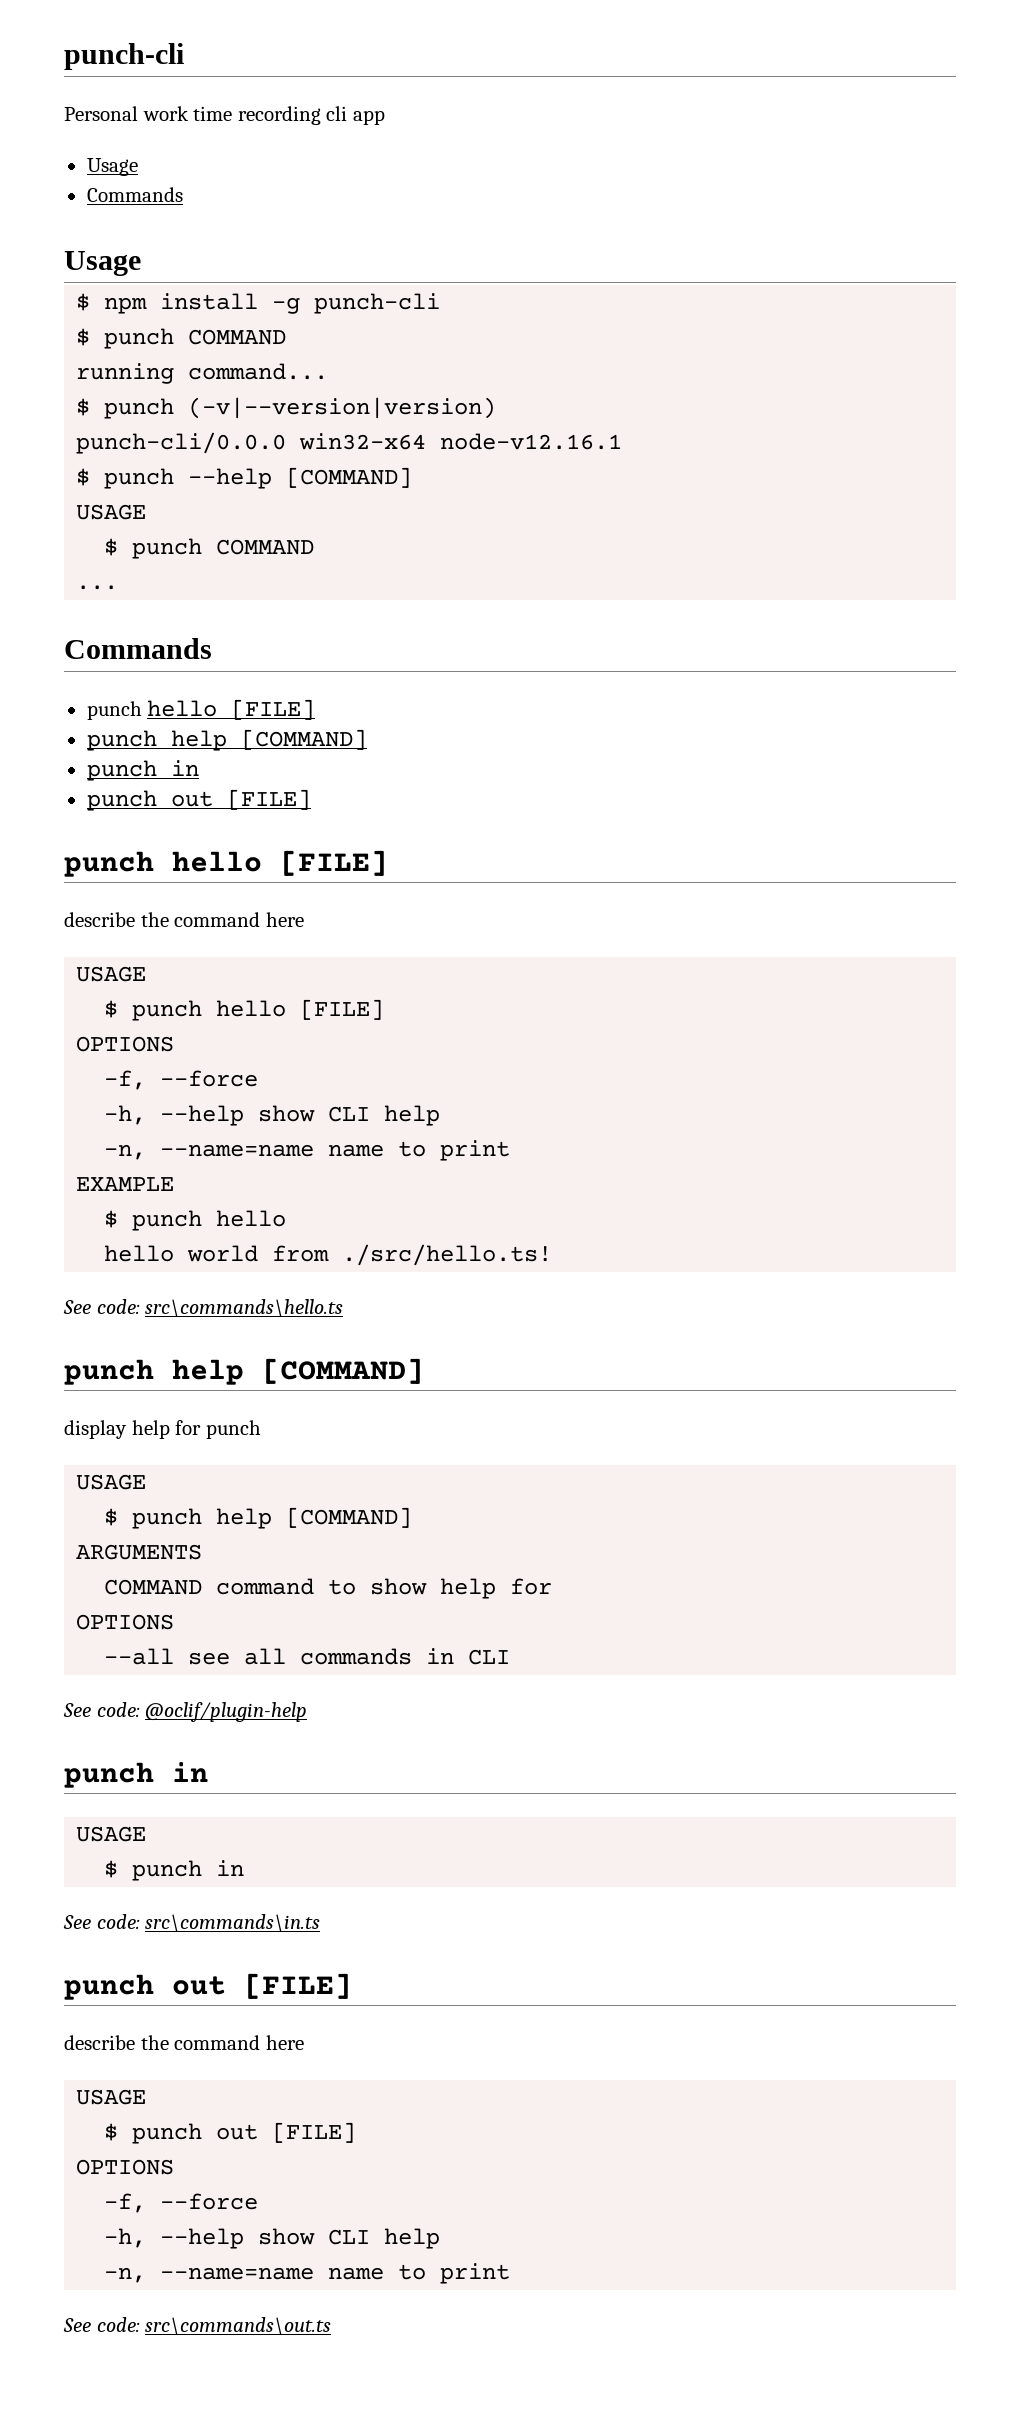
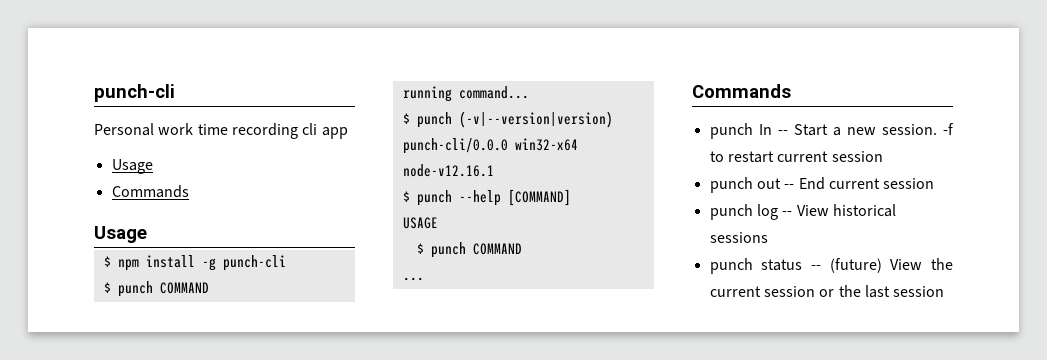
[147,699,316,720] [86,729,367,751] [86,760,199,781] [86,789,311,811] [64,850,388,877] [64,912,304,927] [76,966,147,982] [104,999,385,1021] [76,1036,175,1052] [104,1070,259,1090] [104,1105,441,1126] [104,1140,511,1161] [76,1177,175,1191] [104,1210,287,1231] [104,1244,553,1266] [63,1299,344,1317] [64,1358,424,1385] [64,1420,261,1439] [76,1474,147,1490] [104,1507,413,1529] [76,1544,203,1560] [104,1578,553,1599] [76,1614,175,1630] [104,1648,511,1665] [63,1702,308,1722] [64,1762,208,1788] [76,1826,147,1842] [104,1860,245,1881] [63,1914,321,1932] [64,1973,352,2000] [64,2035,304,2050] [76,2089,147,2105] [104,2122,357,2144] [76,2159,175,2175] [104,2193,259,2213] [104,2228,441,2249] [104,2263,511,2284] [63,2317,332,2335] hello [FILE] // punch help [COMMAND] // punch in // punch out [FILE] // punch hello [FILE] // describe the command here // USAGE // $ punch hello [FILE] // OPTIONS // -f, --force // -h, --help show CLI help // -n, --name=name name to print // EXAMPLE // $ punch hello // hello world from ./src/hello.ts! // See code: src\commands\hello.ts // punch help [COMMAND] // display help for punch // USAGE // $ punch help [COMMAND] // ARGUMENTS // COMMAND command to show help for // OPTIONS // --all see all commands in CLI // See code: @oclif/plugin-help // punch in // USAGE // $ punch in // See code: src\commands\in.ts // punch out [FILE] // describe the command here // USAGE // $ punch out [FILE] // OPTIONS // -f, --force // -h, --help show CLI help // -n, --name=name name to print // See code: src\commands\out.ts -> [758,123,954,136] [709,151,883,163] [709,177,935,193] [709,204,896,220] [709,232,768,243] [709,258,953,274] [709,285,945,298] In -- Start a new session. -f to restart current session // punch out -- End current session // punch log -- View historical sessions // punch status -- (future) View the current session or the last session

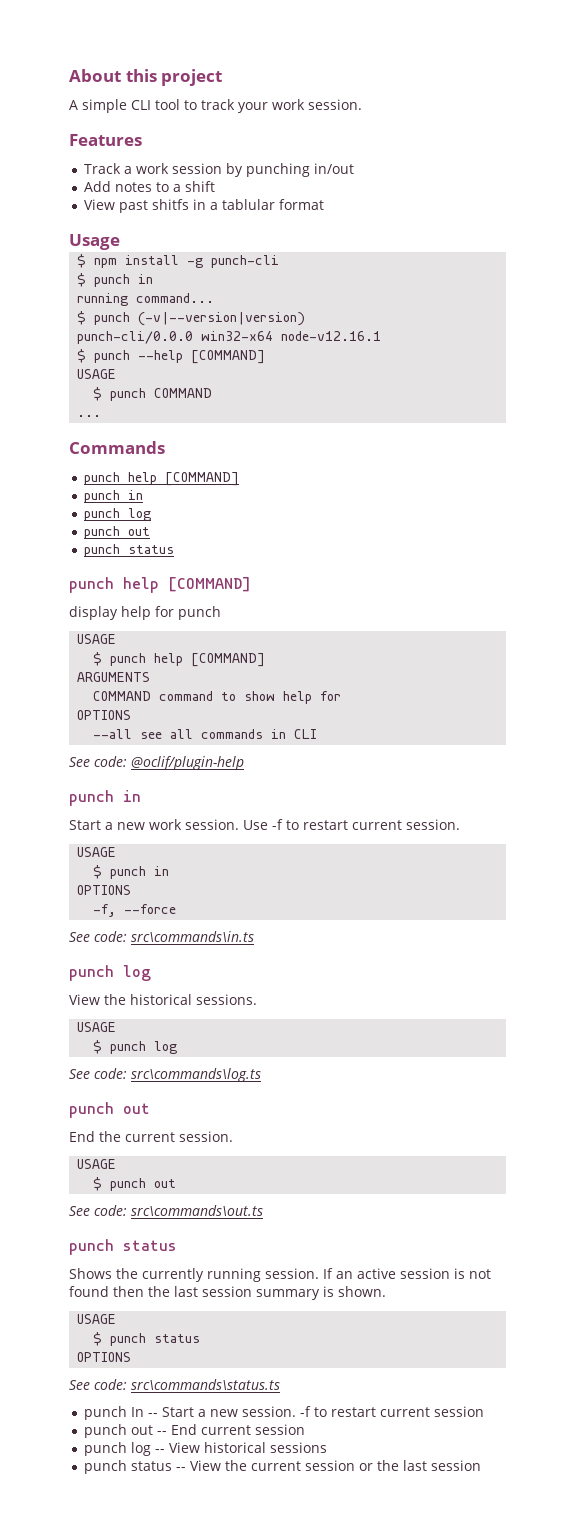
[94,84,175,102] [94,123,348,139] [111,159,153,174] [111,185,189,198] punch-cli // Personal work time recording cli app // Usage // Commands -> [69,69,223,86] [69,99,362,113] [69,134,142,146] [83,163,354,177] [83,181,215,192] [83,199,324,213] About this project // A simple CLI tool to track your work session. // Features // Track a work session by punching in/out // Add notes to a shift // View past shitfs in a tablular format
[159,282,209,294] COMMAND -> [138,274,154,284] in
(791, 91) none -> [83,472,239,486] [83,490,143,503] [83,508,151,521] [83,526,150,539] [83,544,174,557] [69,577,251,593] [69,606,221,620] [77,634,117,644] [93,652,266,667] [77,672,151,682] [93,691,342,704] [77,710,132,720] [93,729,318,739] [69,756,244,770] [69,790,141,806] [69,819,460,830] [77,847,117,857] [93,865,170,879] [77,885,132,895] [93,904,177,917] [69,931,254,942] [69,965,151,981] [69,994,257,1005] [77,1022,117,1032] [93,1040,178,1054] [69,1068,261,1082] [69,1102,150,1118] [69,1131,233,1142] [77,1159,117,1169] [93,1177,177,1191] [69,1205,263,1216] [69,1239,177,1255] [69,1268,491,1282] [69,1286,386,1300] [77,1314,117,1324] [93,1332,201,1346] [77,1352,132,1362] [69,1379,280,1390] // punch help [COMMAND] // punch in // punch log // punch out // punch status // punch help [COMMAND] // display help for punch // USAGE // $ punch help [COMMAND] // ARGUMENTS // COMMAND command to show help for // OPTIONS // --all see all commands in CLI // See code: @oclif/plugin-help // punch in // Start a new work session. Use -f to restart current session. // USAGE // $ punch in // OPTIONS // -f, --force // See code: src\commands\in.ts // punch log // View the historical sessions. // USAGE // $ punch log // See code: src\commands\log.ts // punch out // End the current session. // USAGE // $ punch out // See code: src\commands\out.ts // punch status // Shows the currently running session. If an active session is not found then the last session summary is shown. // USAGE // $ punch status // OPTIONS // See code: src\commands\status.ts
[829,258,882,273] (future) -> (186, 1469) none

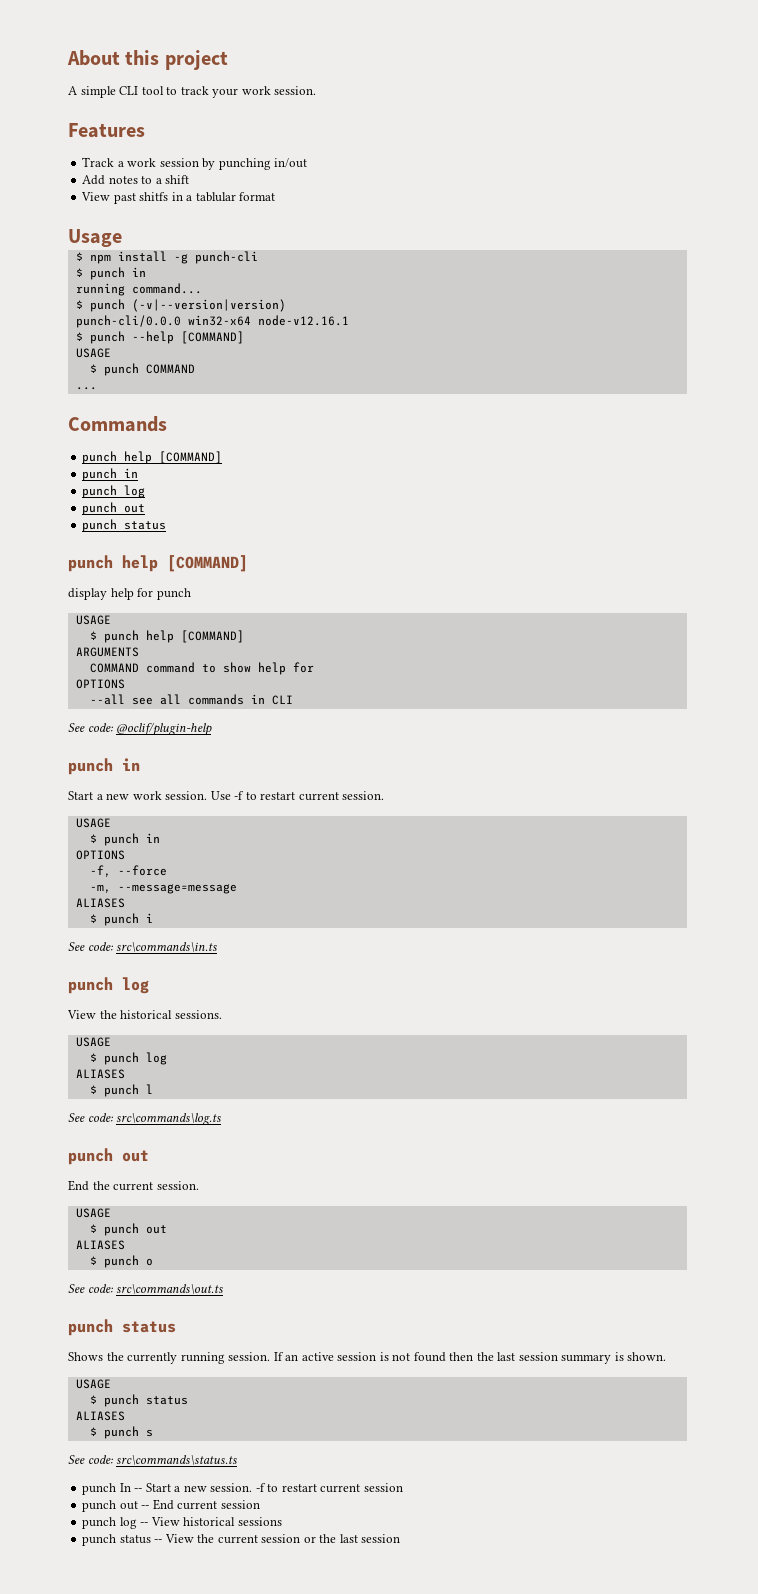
(177, 909) none -> [89,884,237,894] [75,898,125,908] [89,913,153,926] // -m, --message=message // ALIASES // $ punch i
(178, 1047) none -> [75,1069,125,1079] [89,1084,153,1097] // ALIASES // $ punch l
(177, 1183) none -> [75,1240,125,1250] [89,1255,153,1268] // ALIASES // $ punch o
[77,1352,132,1362] OPTIONS -> [75,1411,125,1421] [89,1426,153,1439] ALIASES // $ punch s

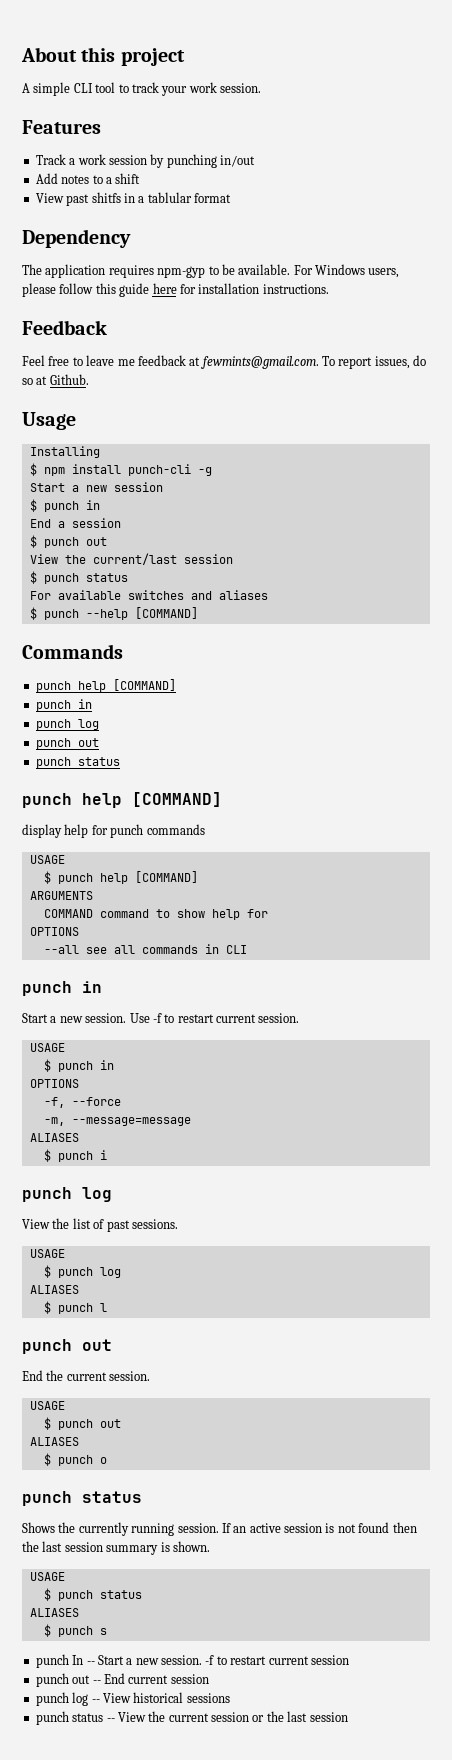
(276, 196) none -> [22,229,131,248] [22,264,400,278] [22,283,329,297] [22,320,107,335] [22,355,427,369] [22,374,89,385] // Dependency // The application requires npm-gyp to be available. For Windows users, please follow this guide here for installation instructions. // Feedback // Feel free to leave me feedback at fewmints@gmail.com. To report issues, do so at Github.
(122, 238) none -> [29,446,100,458] // Installing
(167, 256) none -> [127,464,191,476] punch-cli
[194,251,258,264] [75,267,146,280] [75,283,202,296] [75,299,286,312] [75,315,349,328] punch-cli // $ punch in // running command... // $ punch (-v|--version|version) // punch-cli/0.0.0 win32-x64 node-v12.16.1 -> [29,482,163,492] [29,499,100,512] [29,518,121,528] [29,535,107,548] [29,553,233,565] [29,571,128,584] [29,590,268,600] // Start a new session // $ punch in // End a session // $ punch out // View the current/last session // $ punch status // For available switches and aliases
[75,348,111,358] [89,363,195,376] [75,387,97,390] // USAGE // $ punch COMMAND // ... -> (198, 613) none
(191, 594) none -> [146,824,205,835] commands
[68,722,213,736] // See code: @oclif/plugin-help -> (247, 949) none
[132,791,162,800] work -> (83, 1019) none
[68,942,218,952] // See code: src\commands\in.ts -> (107, 1155) none
[120,1010,173,1019] historical -> [72,1218,130,1232] list of past
[68,1113,222,1125] // See code: src\commands\log.ts -> (107, 1307) none
[68,1284,224,1294] // See code: src\commands\out.ts -> (107, 1460) none
[68,1455,238,1465] // See code: src\commands\status.ts -> (107, 1631) none

